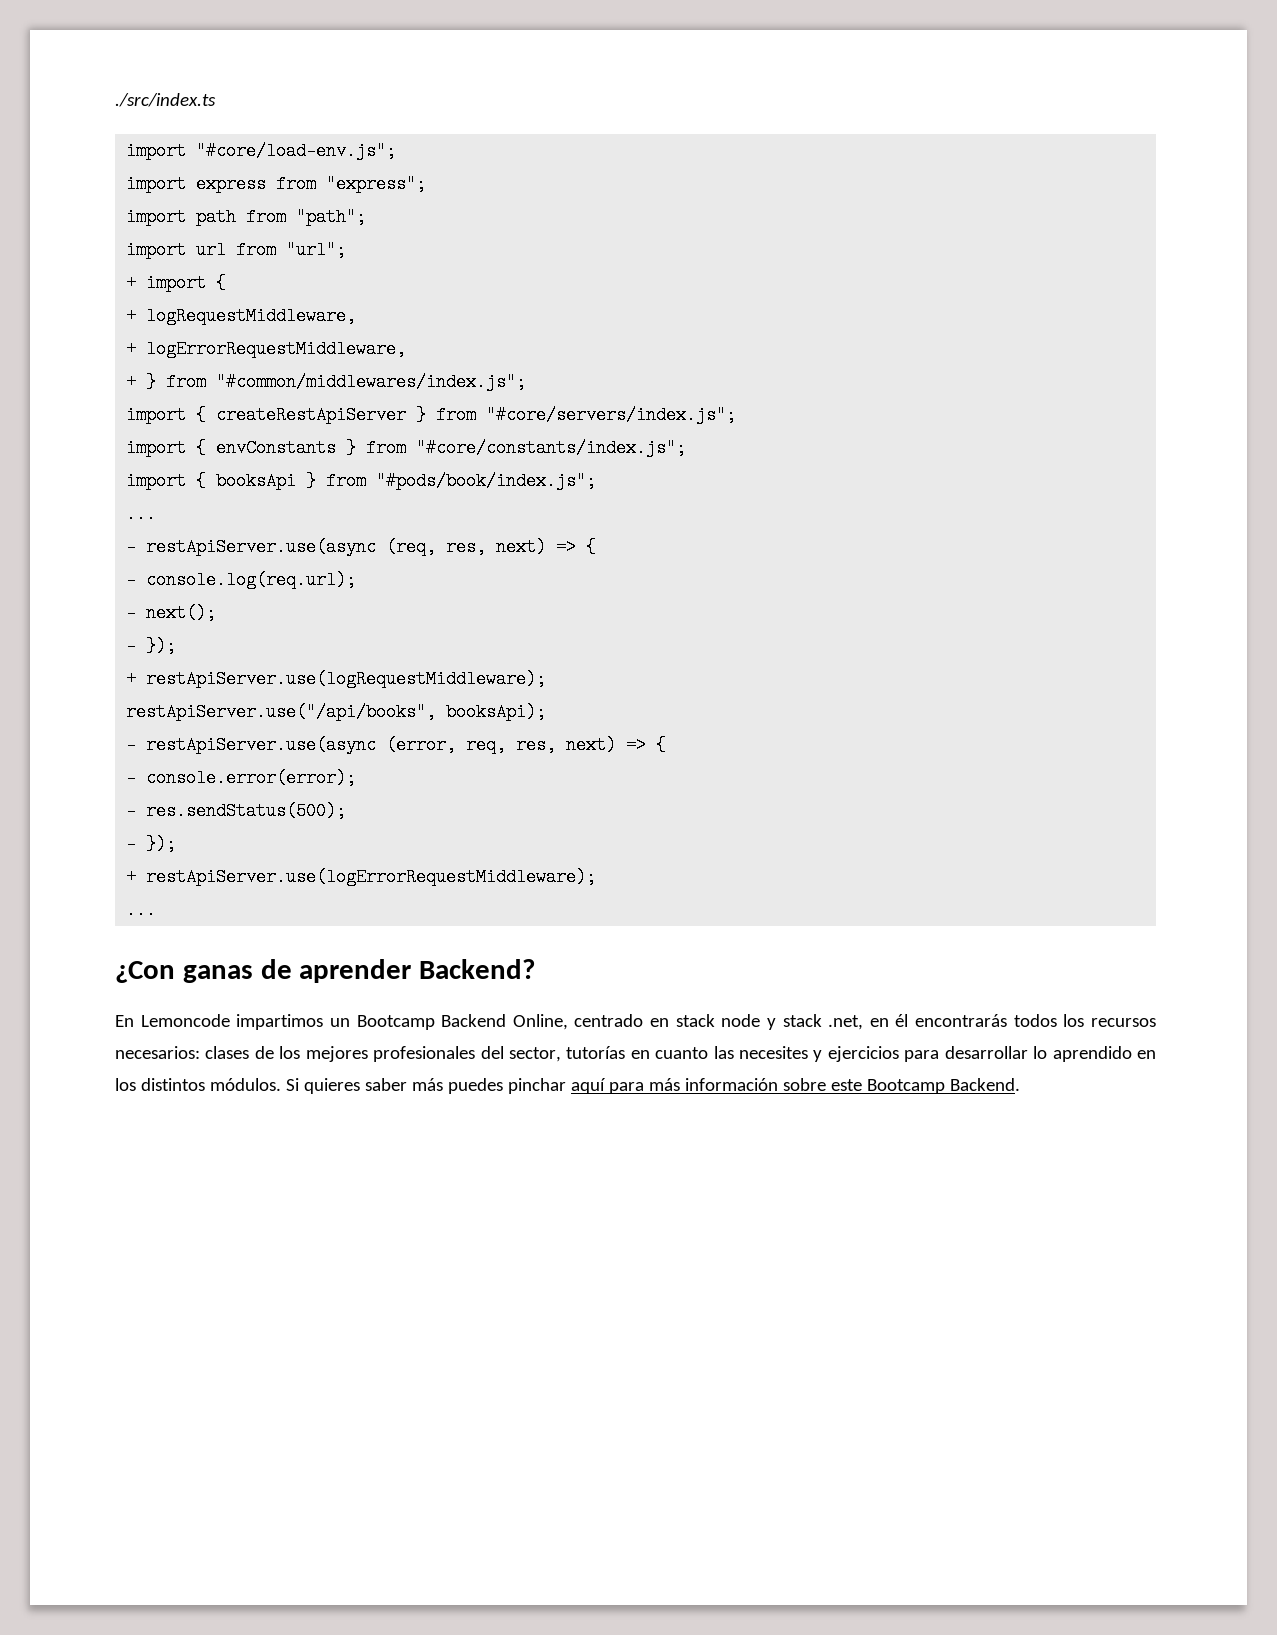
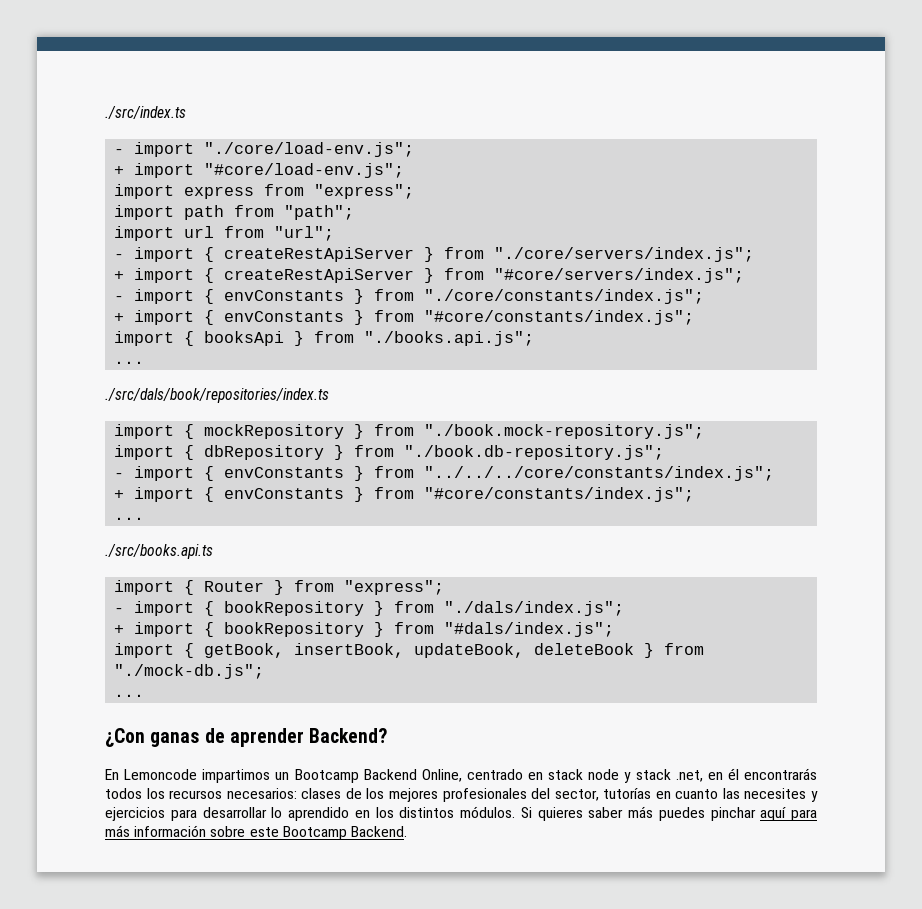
(216, 100) none -> [114,142,415,157] [114,166,125,175] - import "./core/load-env.js"; // +
[126,274,227,292] [126,307,357,325] [126,340,407,358] [126,373,527,391] + import { // + logRequestMiddleware, // + logErrorRequestMiddleware, // + } from "#common/middlewares/index.js"; // -> [114,247,755,262] [114,271,125,280] - import { createRestApiServer } from "./core/servers/index.js"; // +
(737, 415) none -> [114,289,705,304] [114,313,125,322] - import { envConstants } from "./core/constants/index.js"; // +
[376,472,597,490] [126,505,157,523] [126,538,597,556] [126,571,357,589] [126,604,217,622] [126,637,177,655] [126,670,547,688] [126,703,547,721] [126,736,667,754] [126,769,357,787] [126,802,347,820] [126,835,177,853] [126,868,597,886] "#pods/book/index.js"; // ... // - restApiServer.use(async (req, res, next) => { // - console.log(req.url); // - next(); // - }); // + restApiServer.use(logRequestMiddleware); // restApiServer.use("/api/books", booksApi); // - restApiServer.use(async (error, req, res, next) => { // - console.error(error); // - res.sendStatus(500); // - }); // + restApiServer.use(logErrorRequestMiddleware); -> [364,331,535,346] [114,361,145,364] [105,388,329,403] [114,424,705,439] [114,445,665,460] [114,466,775,481] [114,487,695,502] [114,517,145,520] [105,544,213,559] [114,580,445,595] [114,601,625,616] [114,622,615,637] [114,643,705,658] [114,664,265,679] "./books.api.js"; // ... // ./src/dals/book/repositories/index.ts // import { mockRepository } from "./book.mock-repository.js"; // import { dbRepository } from "./book.db-repository.js"; // - import { envConstants } from "../../../core/constants/index.js"; // + import { envConstants } from "#core/constants/index.js"; // ... // ./src/books.api.ts // import { Router } from "express"; // - import { bookRepository } from "./dals/index.js"; // + import { bookRepository } from "#dals/index.js"; // import { getBook, insertBook, updateBook, deleteBook } from "./mock-db.js";

